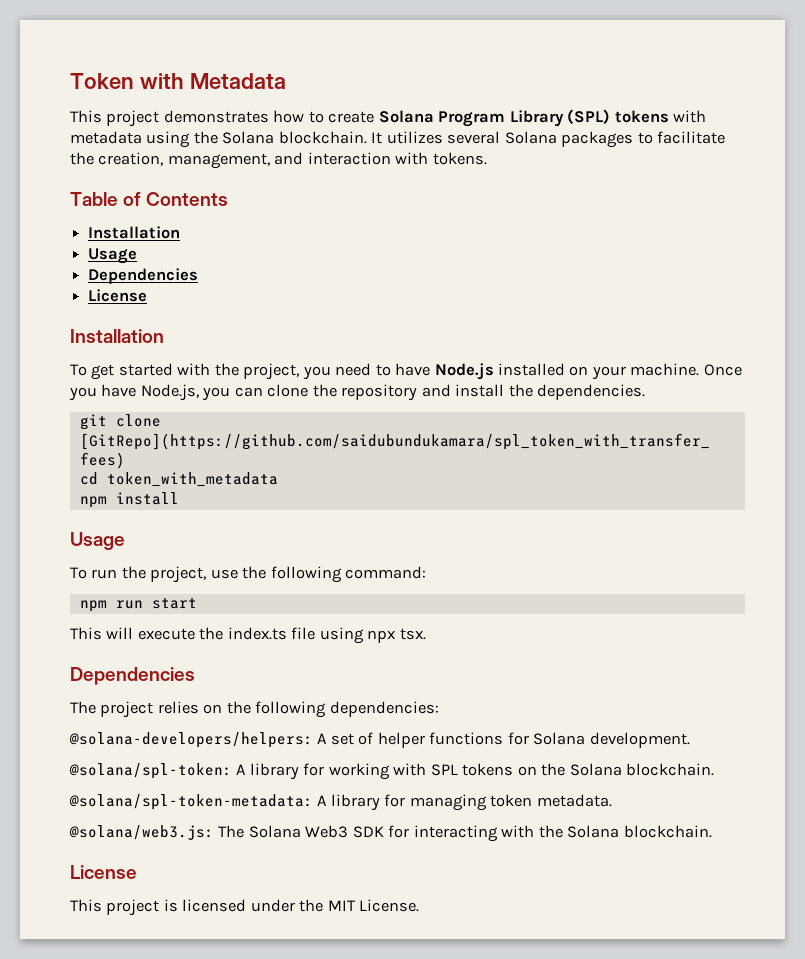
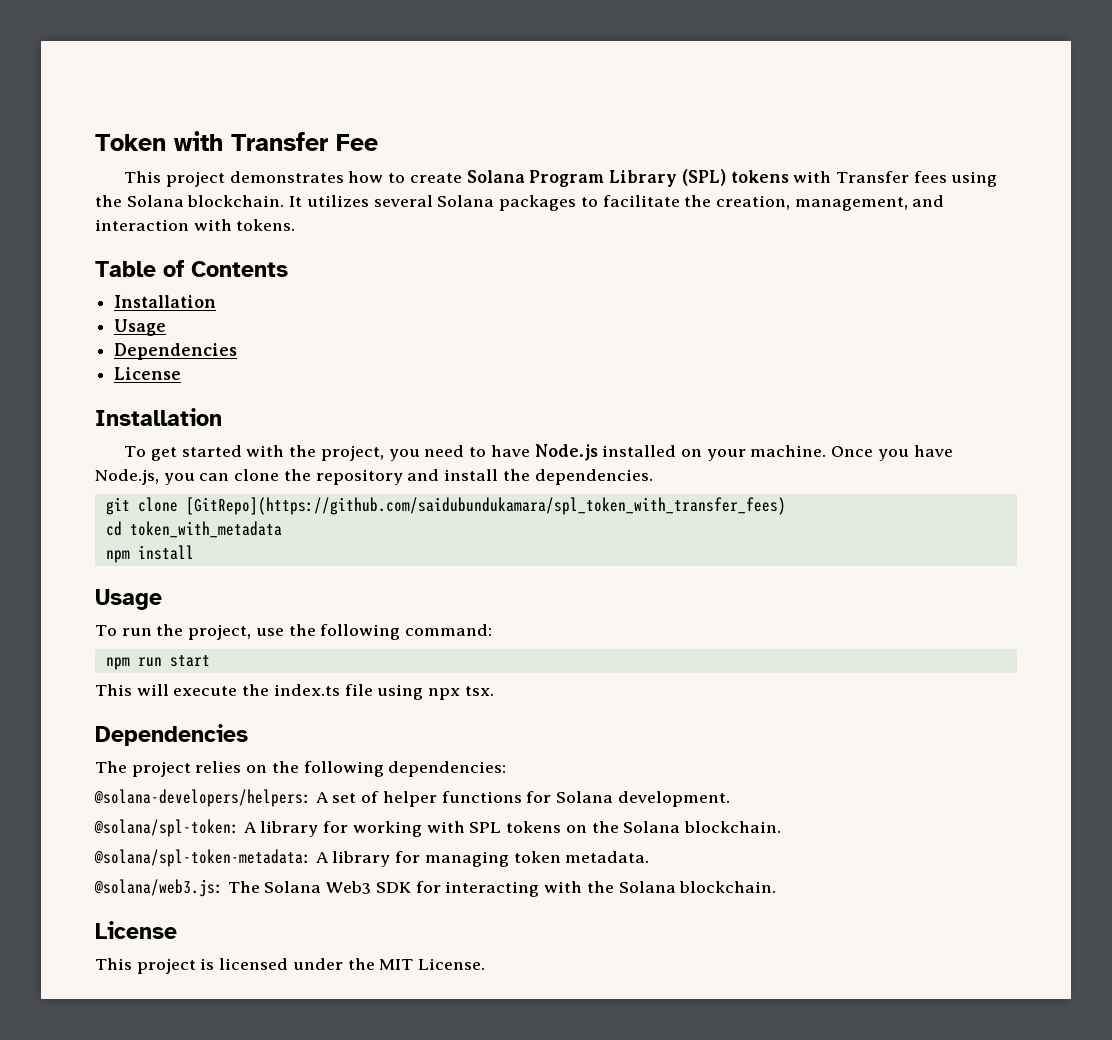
[189,73,286,89] Metadata -> [231,132,378,151] Transfer Fee
[70,131,142,144] metadata -> [835,171,947,183] Transfer fees

